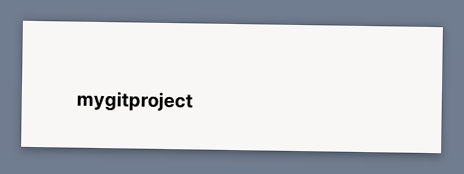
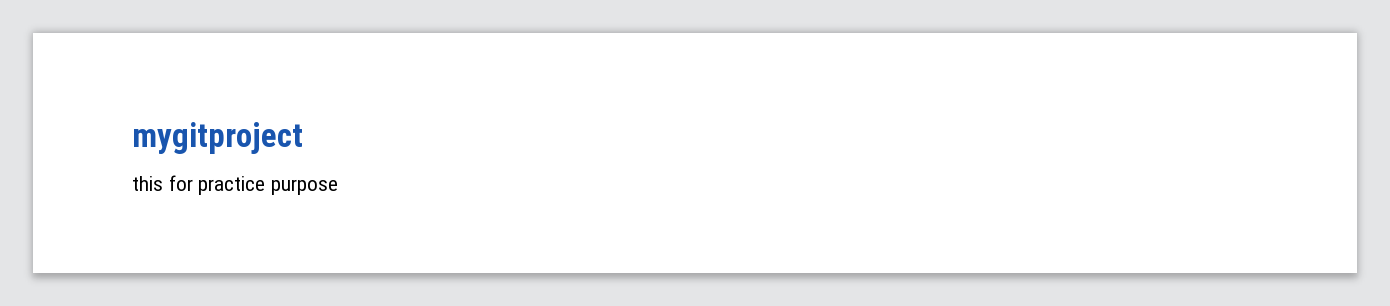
(193, 101) none -> [132,175,339,195] // this for practice purpose

